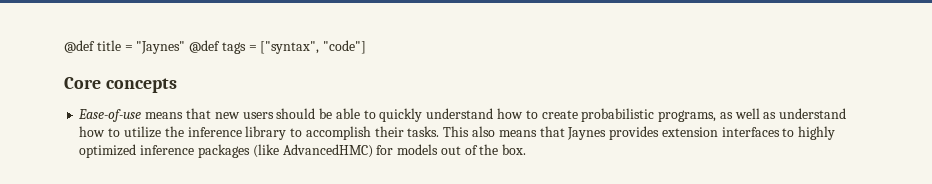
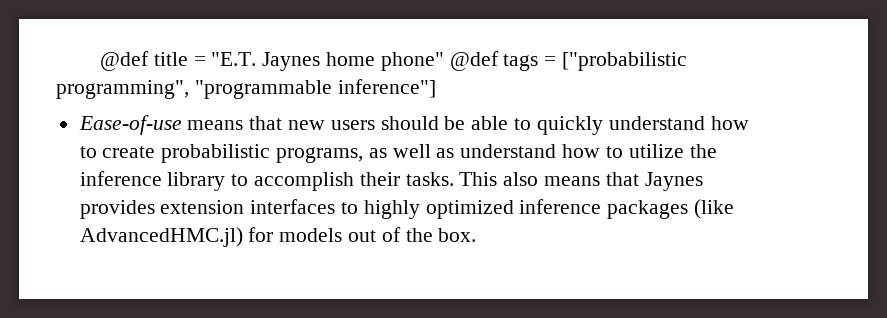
[136,40,367,54] [64,77,177,93] "Jaynes" @def tags = ["syntax", "code"] // Core concepts -> [211,51,688,71] [56,79,436,99] "E.T. Jaynes home phone" @def tags = ["probabilistic programming", "programmable inference"]
[282,144,373,158] AdvancedHMC) -> [79,227,243,247] AdvancedHMC.jl)

